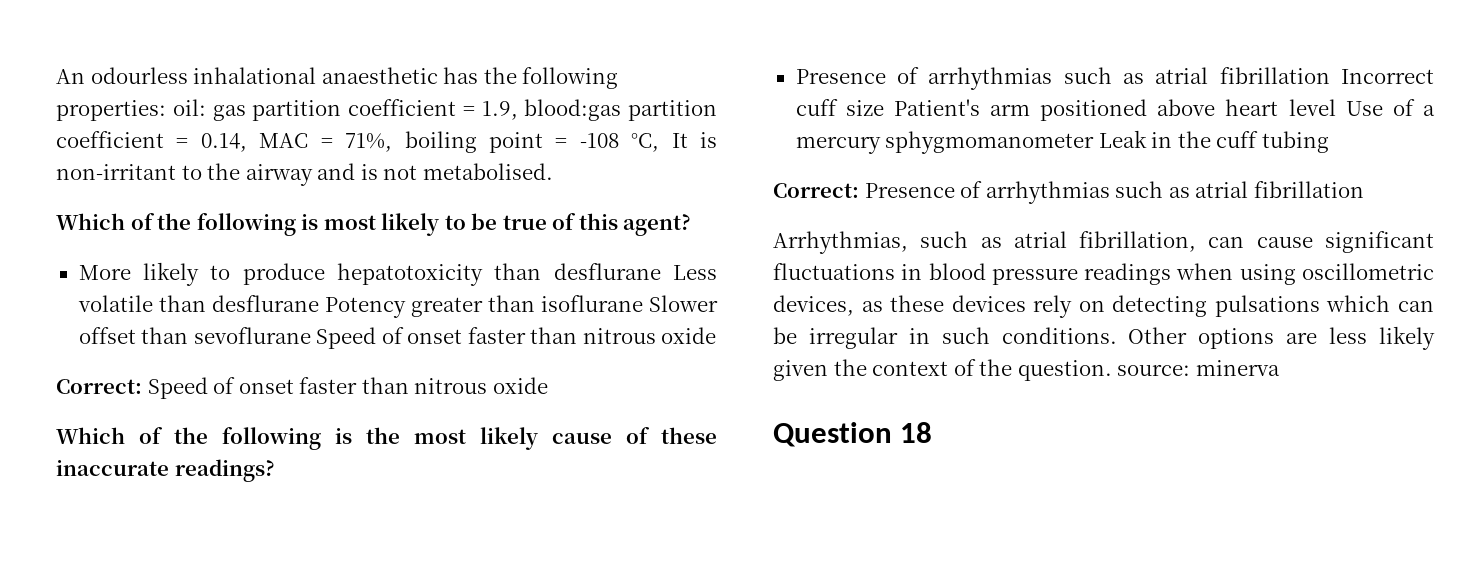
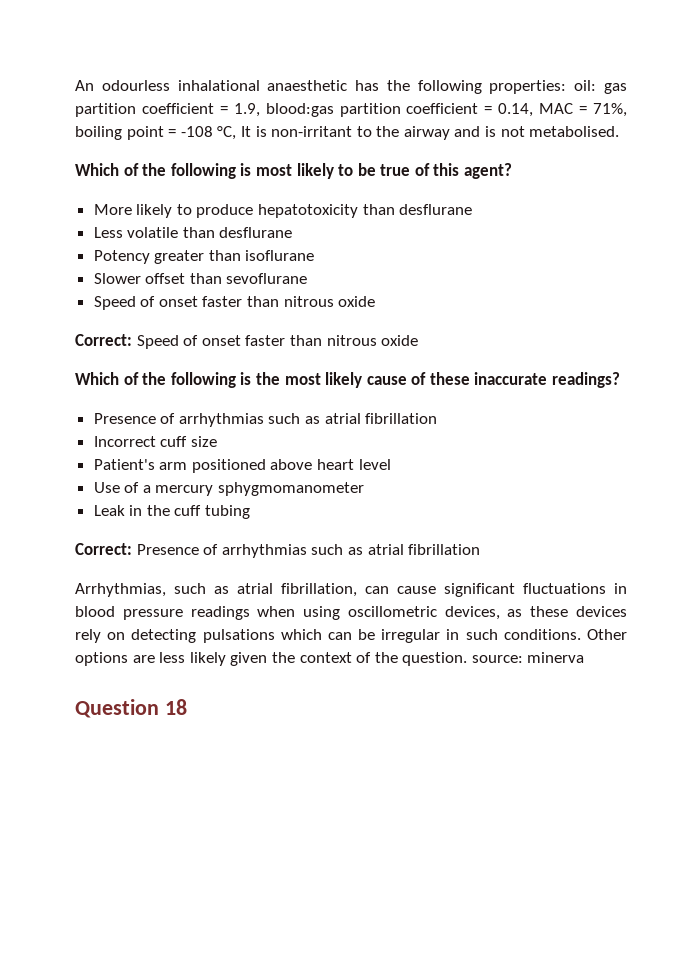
(661, 271) none -> (473, 209) //
(319, 303) none -> (293, 232) //
(643, 303) none -> (315, 255) //
(311, 335) none -> (308, 278) //
(1330, 75) none -> (438, 418) //
(884, 108) none -> (217, 441) //
(1336, 107) none -> (391, 464) //
(1095, 142) none -> (365, 489) //

